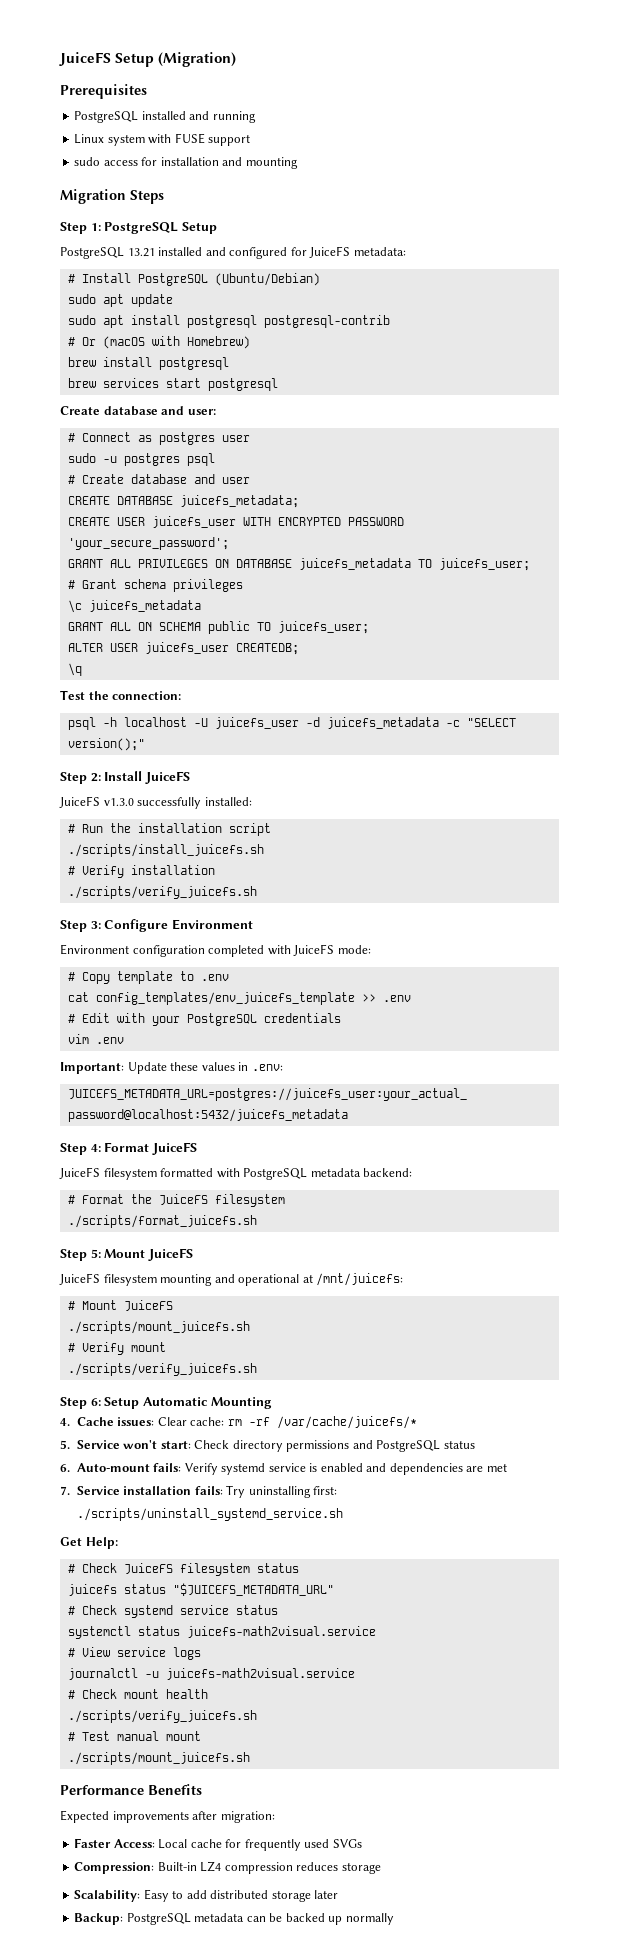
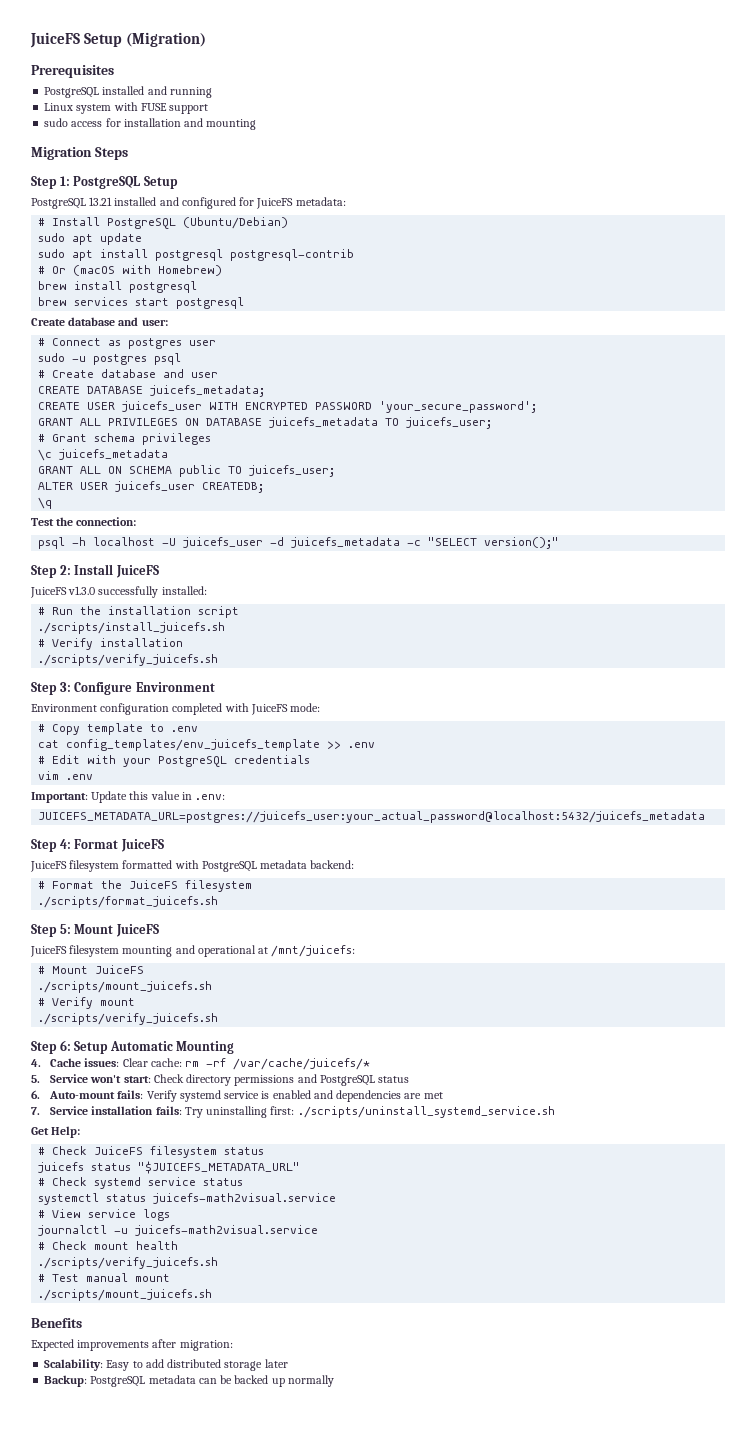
[170,1062,235,1071] these values -> [129,791,180,800] this value
[60,1785,144,1795] Performance -> (213, 1295) none
[74,1838,362,1851] [74,1861,381,1874] // Faster Access: Local cache for frequently used SVGs // Compression: Built-in LZ4 compression reduces storage -> (233, 1345) none

